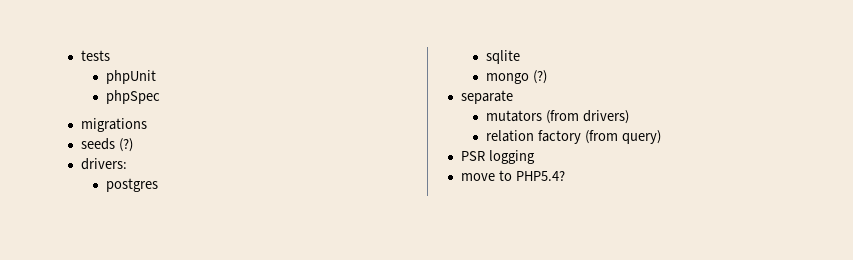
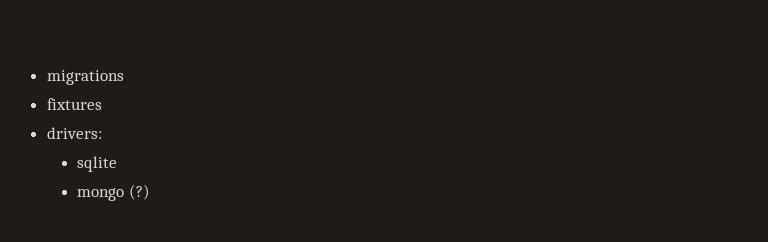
[80,50,110,61] [105,70,156,84] [105,90,160,104] tests // phpUnit // phpSpec // -> (46, 77) none
[80,138,133,152] seeds (?) -> [46,98,102,110] fixtures
[105,178,158,192] // postgres -> (102, 133) none
[460,90,513,104] [485,110,629,124] [485,130,661,144] [460,150,535,164] [460,170,565,181] // separate // mutators (from drivers) // relation factory (from query) // PSR logging // move to PHP5.4? -> (150, 192) none

